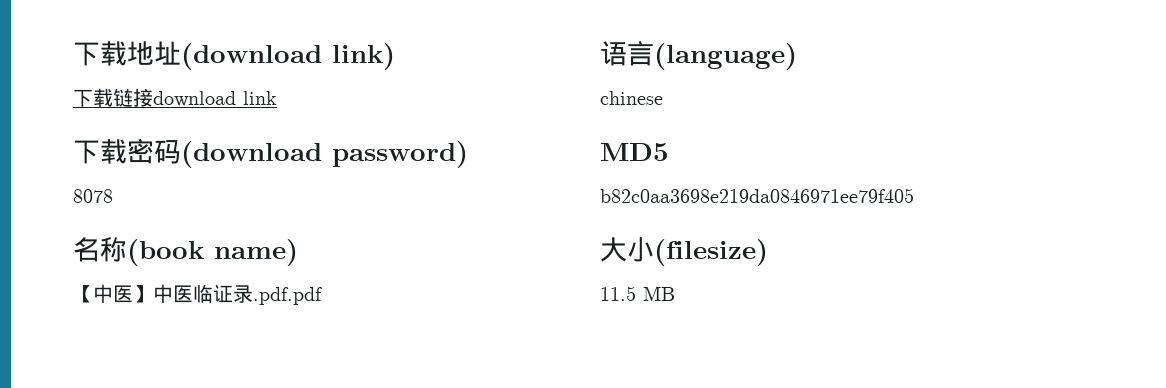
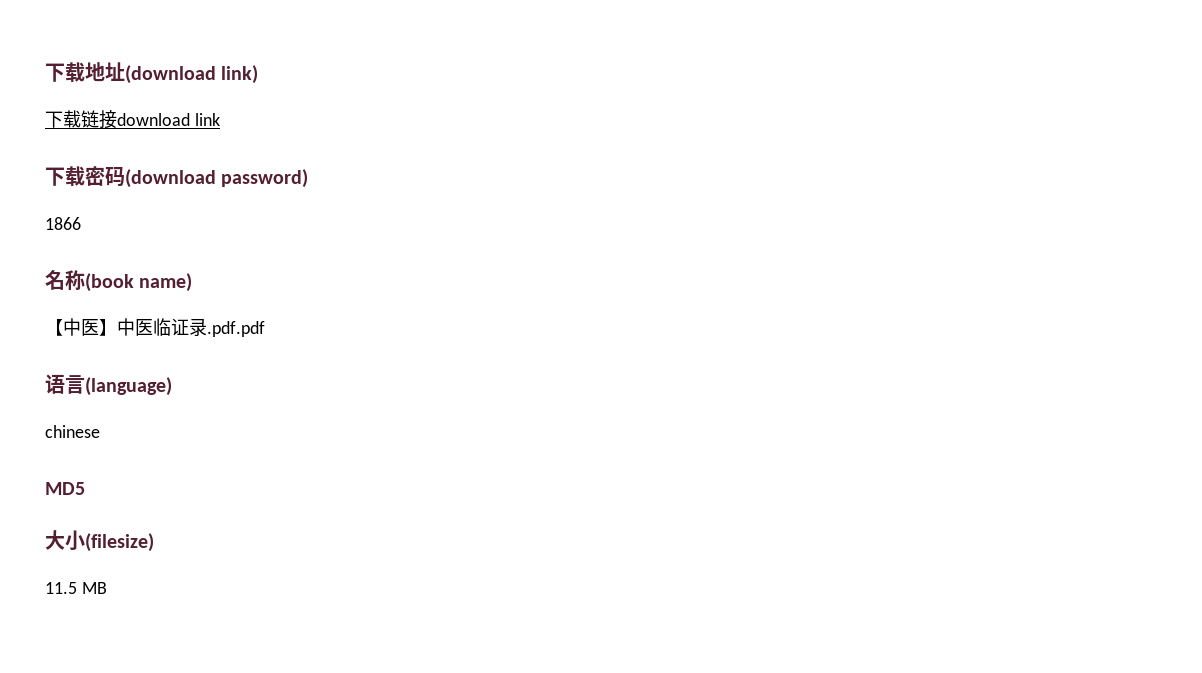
[73,189,113,203] 8078 -> [45,217,81,230] 1866
[600,188,914,203] // b82c0aa3698e219da0846971ee79f405 -> (85, 488) none

